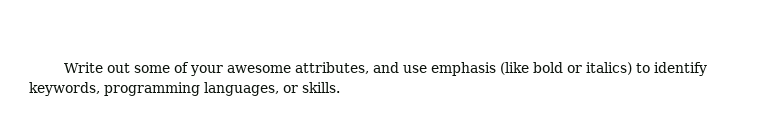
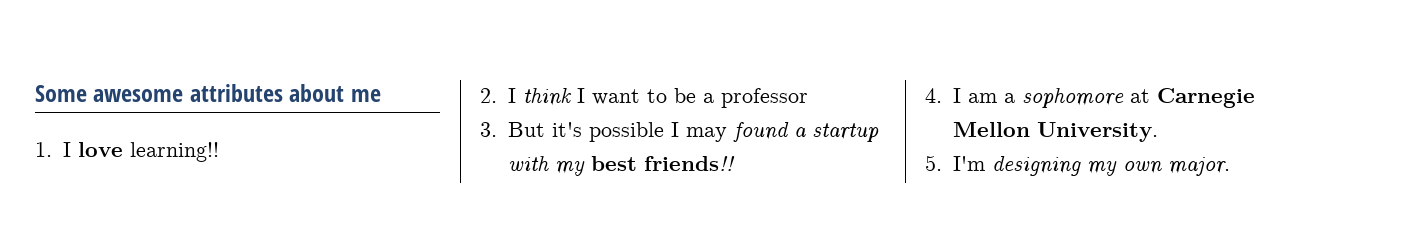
[63,62,707,76] [29,82,340,96] Write out some of your awesome attributes, and use emphasis (like bold or italics) to identify keywords, programming languages, or skills. -> [35,84,381,102] [35,142,219,162] [480,88,808,108] [480,122,879,142] [507,156,735,176] [925,88,1255,108] [952,122,1158,142] [925,155,1230,176] Some awesome attributes about me // 1. I love learning!! // 2. I think I want to be a professor // 3. But it's possible I may found a startup with my best friends!! // 4. I am a sophomore at Carnegie Mellon University. // 5. I'm designing my own major.

